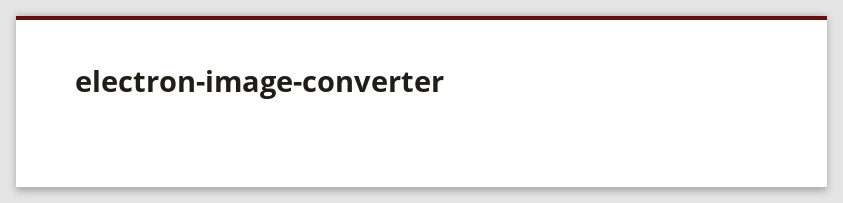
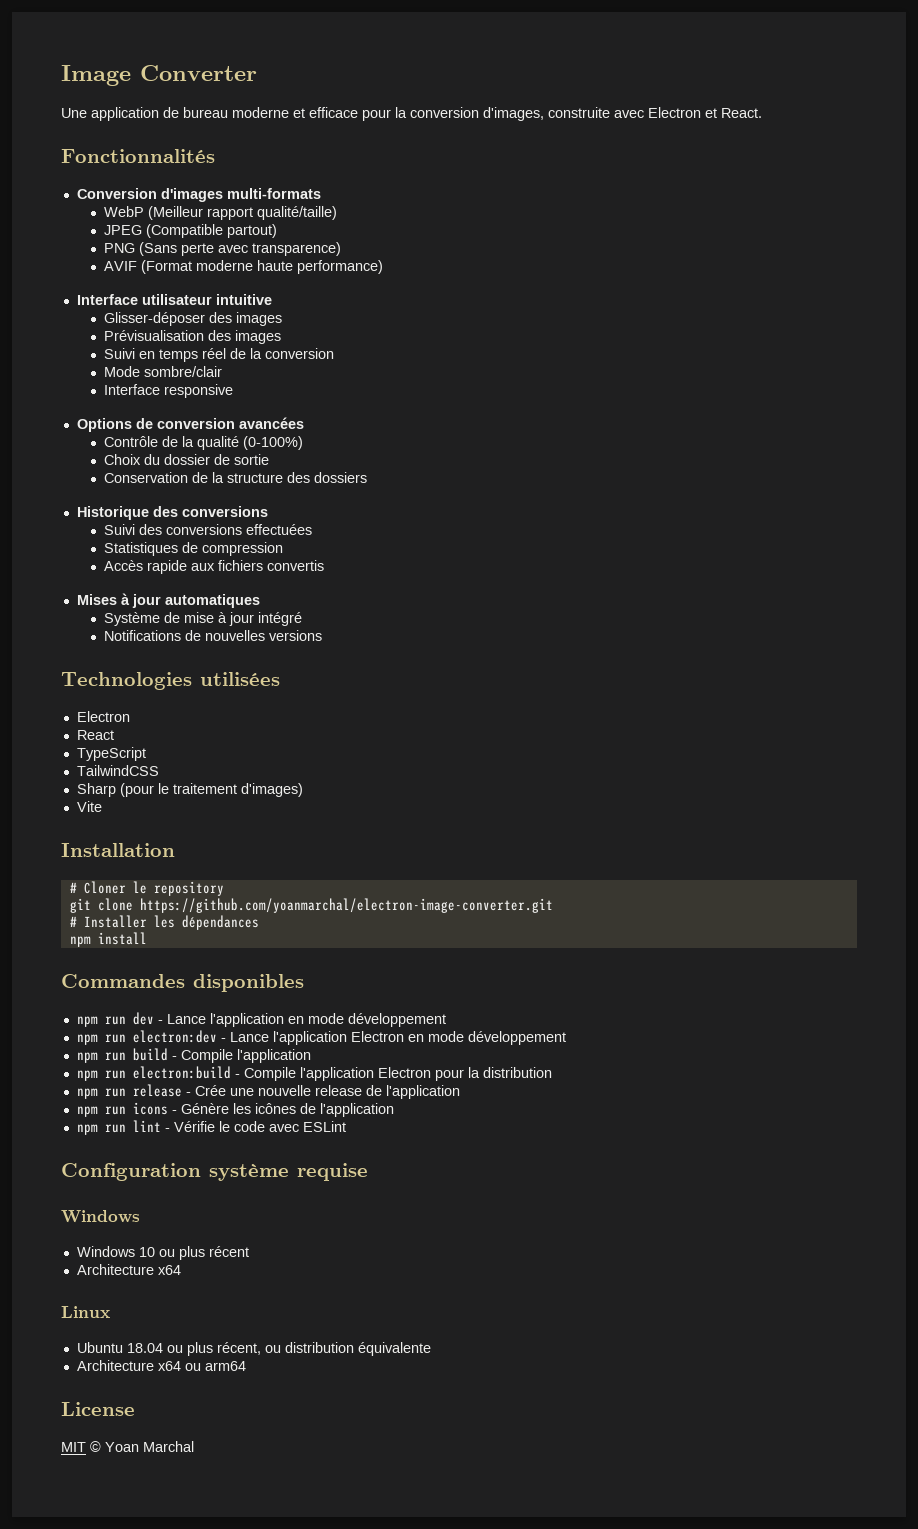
[75,70,444,99] electron-image-converter -> [61,65,257,86] [61,107,762,121] [61,149,215,163] [76,188,321,202] [104,206,338,220] [104,224,278,238] [104,242,342,256] [104,260,384,274] [76,294,272,305] [104,312,283,326] [104,330,282,344] [104,348,335,362] [104,366,223,377] [104,384,234,398] [76,417,304,432] [104,436,304,450] [104,454,270,465] [104,472,368,483] [76,506,268,520] [104,524,313,535] [104,542,284,556] [104,560,325,574] [76,593,260,608] [104,612,303,626] [104,630,323,641] [61,672,280,690] [76,711,130,722] [76,730,114,740] [76,747,146,761] [76,765,159,776] [76,783,303,797] [76,801,102,812] [61,843,175,857] [69,881,224,896] [69,898,553,913] [69,915,259,930] [69,932,147,947] [61,974,304,992] [76,1012,446,1027] [76,1030,566,1045] [76,1048,311,1063] [76,1066,552,1081] [76,1084,460,1099] [76,1102,394,1117] [76,1120,346,1135] [61,1163,368,1181] [61,1210,140,1223] [76,1246,249,1260] [76,1264,181,1275] [61,1306,110,1318] [76,1342,431,1356] [76,1360,246,1371] [61,1402,135,1416] [61,1441,194,1452] Image Converter // Une application de bureau moderne et efficace pour la conversion d'images, construite avec Electron et React. // Fonctionnalités // Conversion d'images multi-formats // WebP (Meilleur rapport qualité/taille) // JPEG (Compatible partout) // PNG (Sans perte avec transparence) // AVIF (Format moderne haute performance) // Interface utilisateur intuitive // Glisser-déposer des images // Prévisualisation des images // Suivi en temps réel de la conversion // Mode sombre/clair // Interface responsive // Options de conversion avancées // Contrôle de la qualité (0-100%) // Choix du dossier de sortie // Conservation de la structure des dossiers // Historique des conversions // Suivi des conversions effectuées // Statistiques de compression // Accès rapide aux fichiers convertis // Mises à jour automatiques // Système de mise à jour intégré // Notifications de nouvelles versions // Technologies utilisées // Electron // React // TypeScript // TailwindCSS // Sharp (pour le traitement d'images) // Vite // Installation // # Cloner le repository // git clone https://github.com/yoanmarchal/electron-image-converter.git // # Installer les dépendances // npm install // Commandes disponibles // npm run dev - Lance l'application en mode développement // npm run electron:dev - Lance l'application Electron en mode développement // npm run build - Compile l'application // npm run electron:build - Compile l'application Electron pour la distribution // npm run release - Crée une nouvelle release de l'application // npm run icons - Génère les icônes de l'application // npm run lint - Vérifie le code avec ESLint // Configuration système requise // Windows // Windows 10 ou plus récent // Architecture x64 // Linux // Ubuntu 18.04 ou plus récent, ou distribution équivalente // Architecture x64 ou arm64 // License // MIT © Yoan Marchal

